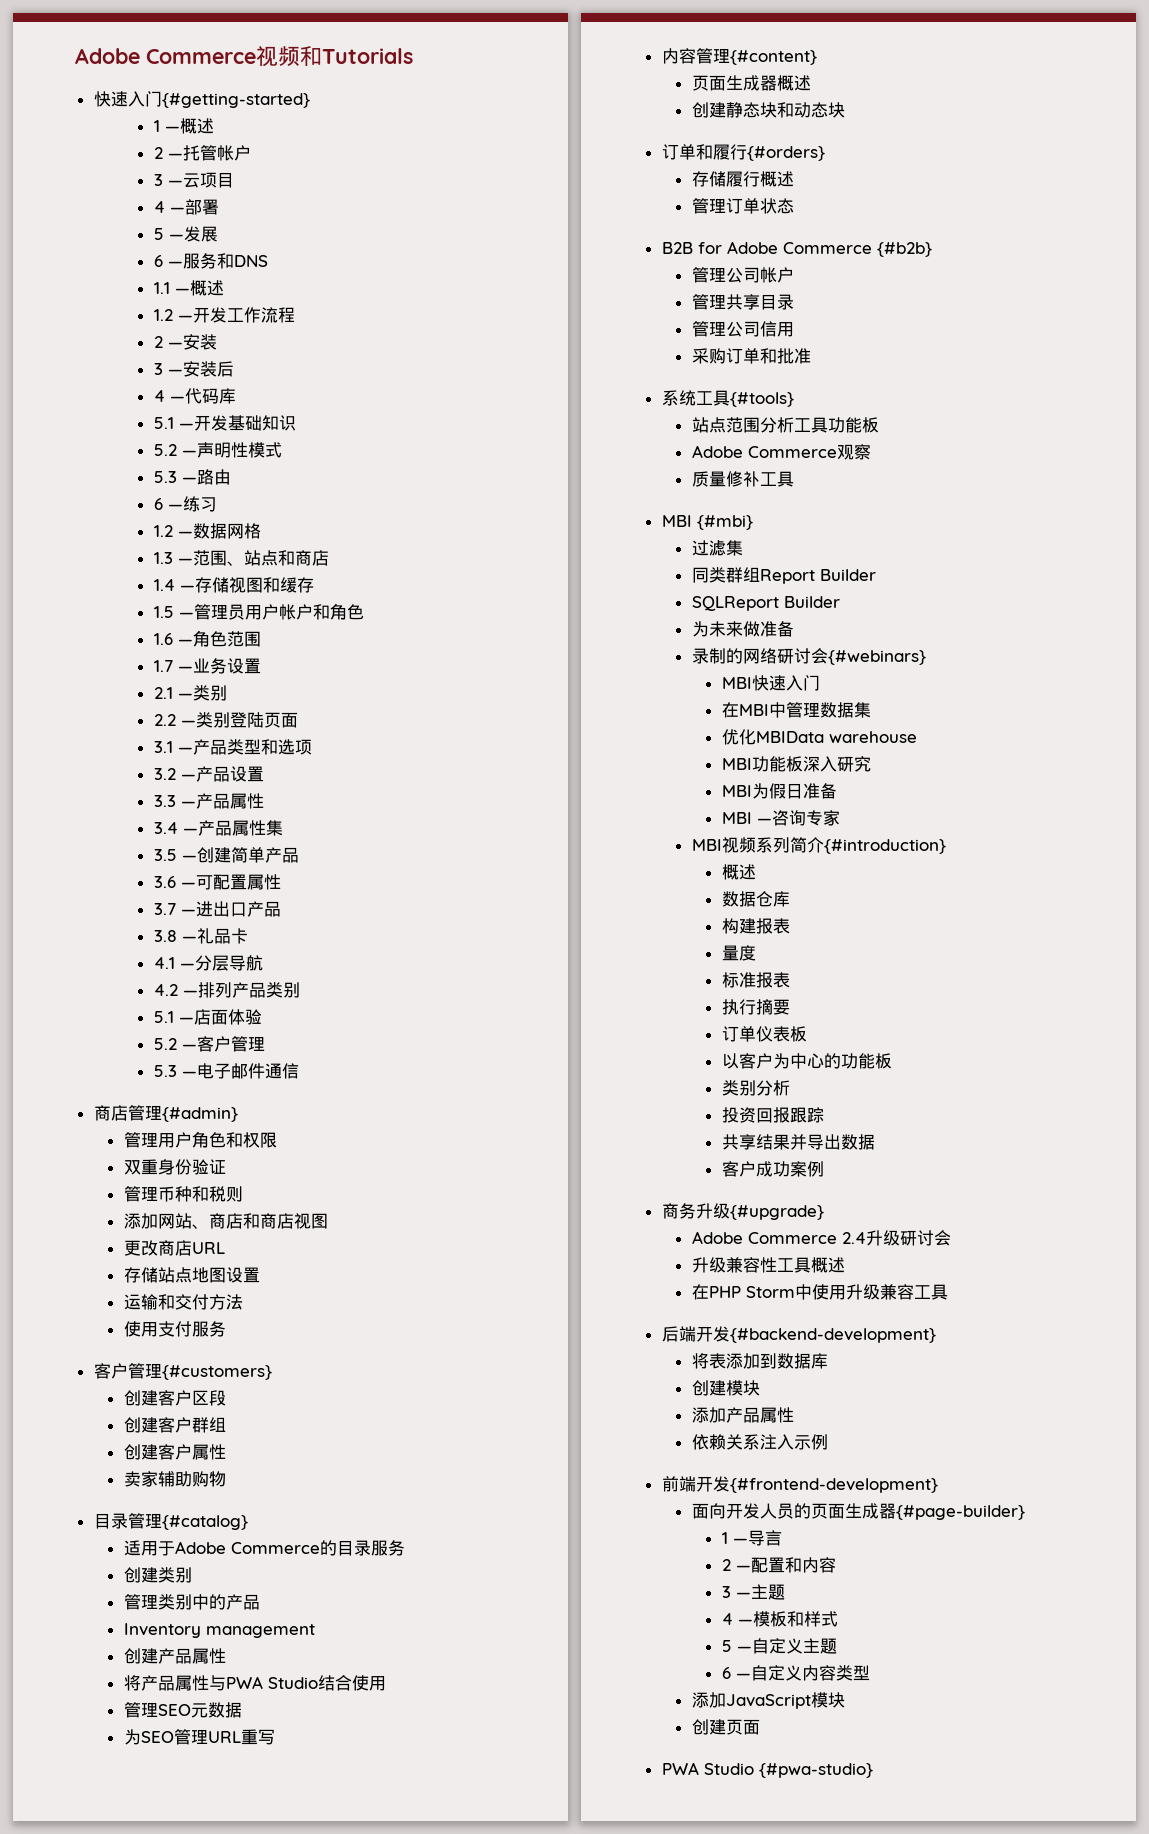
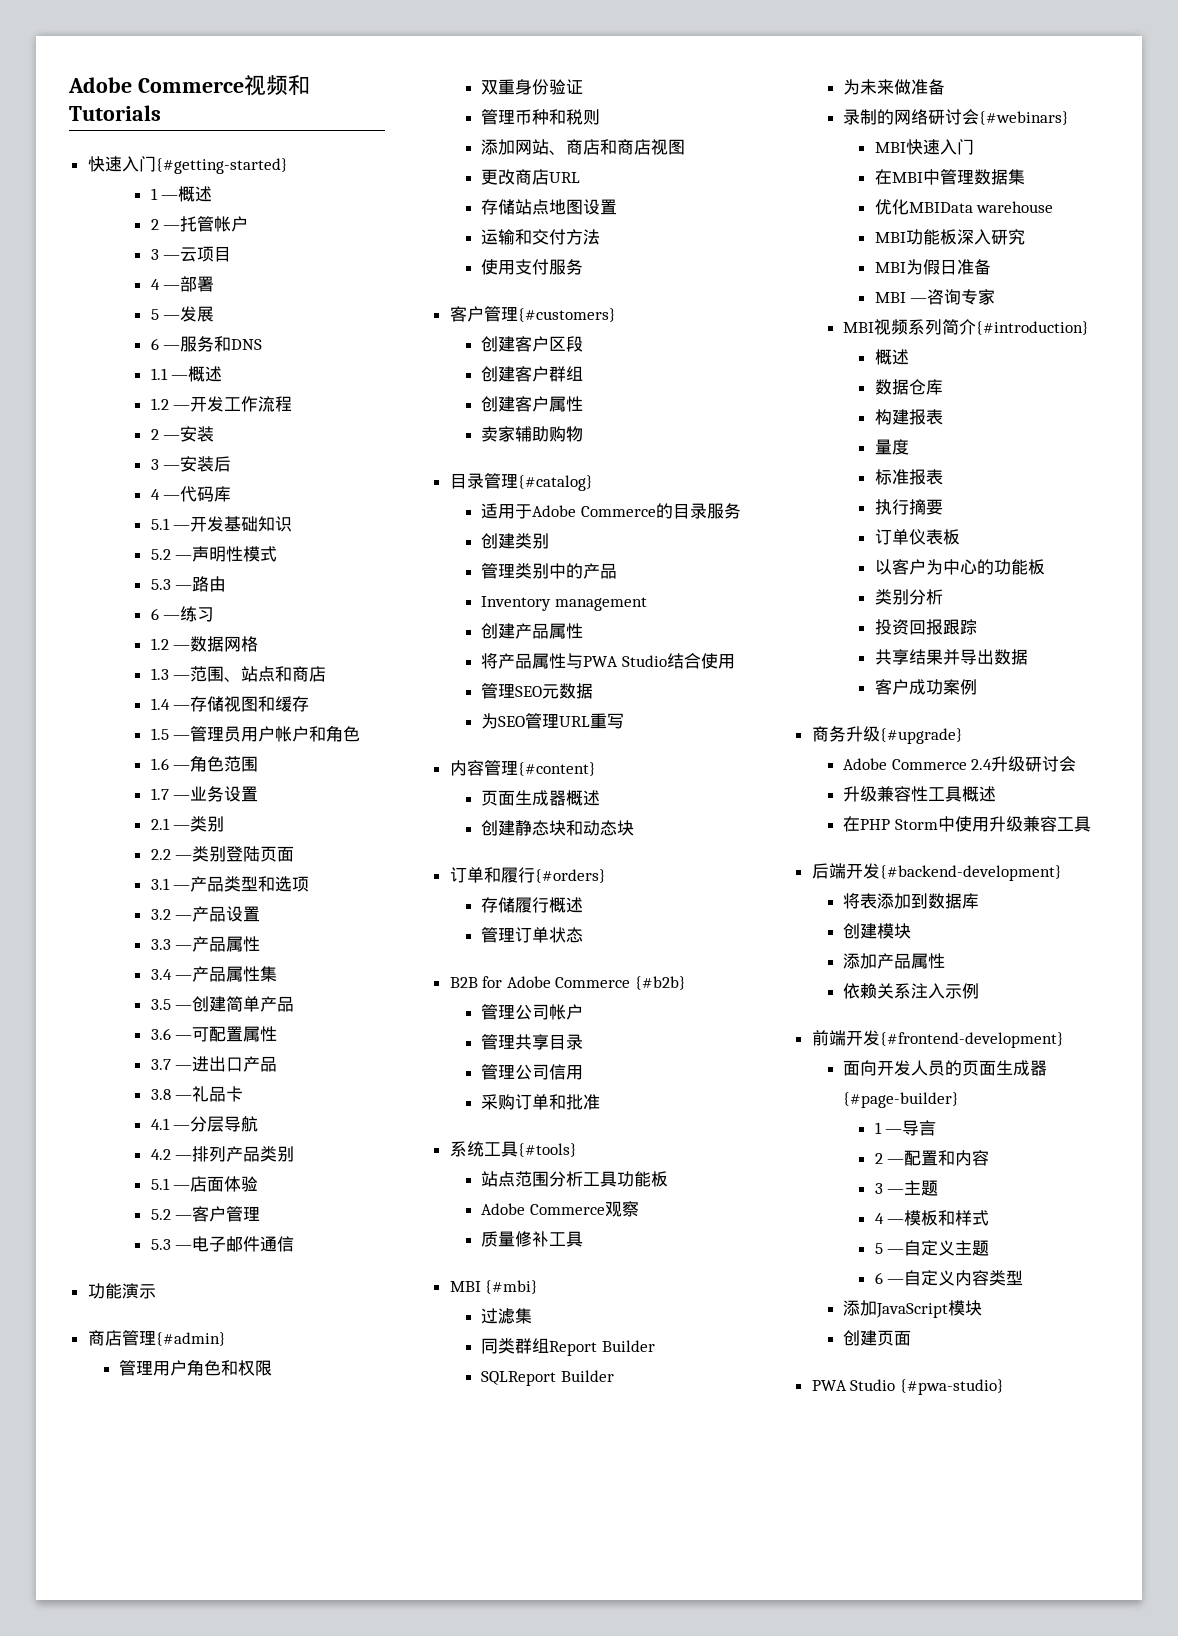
(299, 1071) none -> [87,1283,156,1299] // 功能演示

